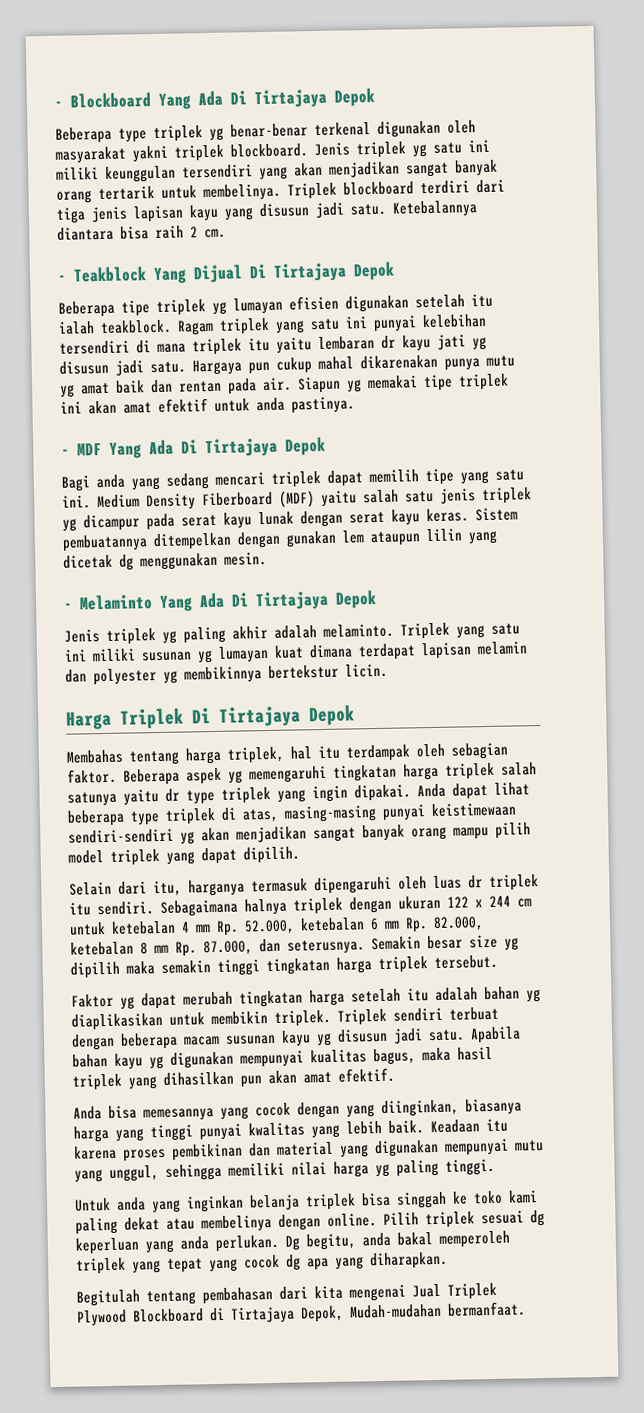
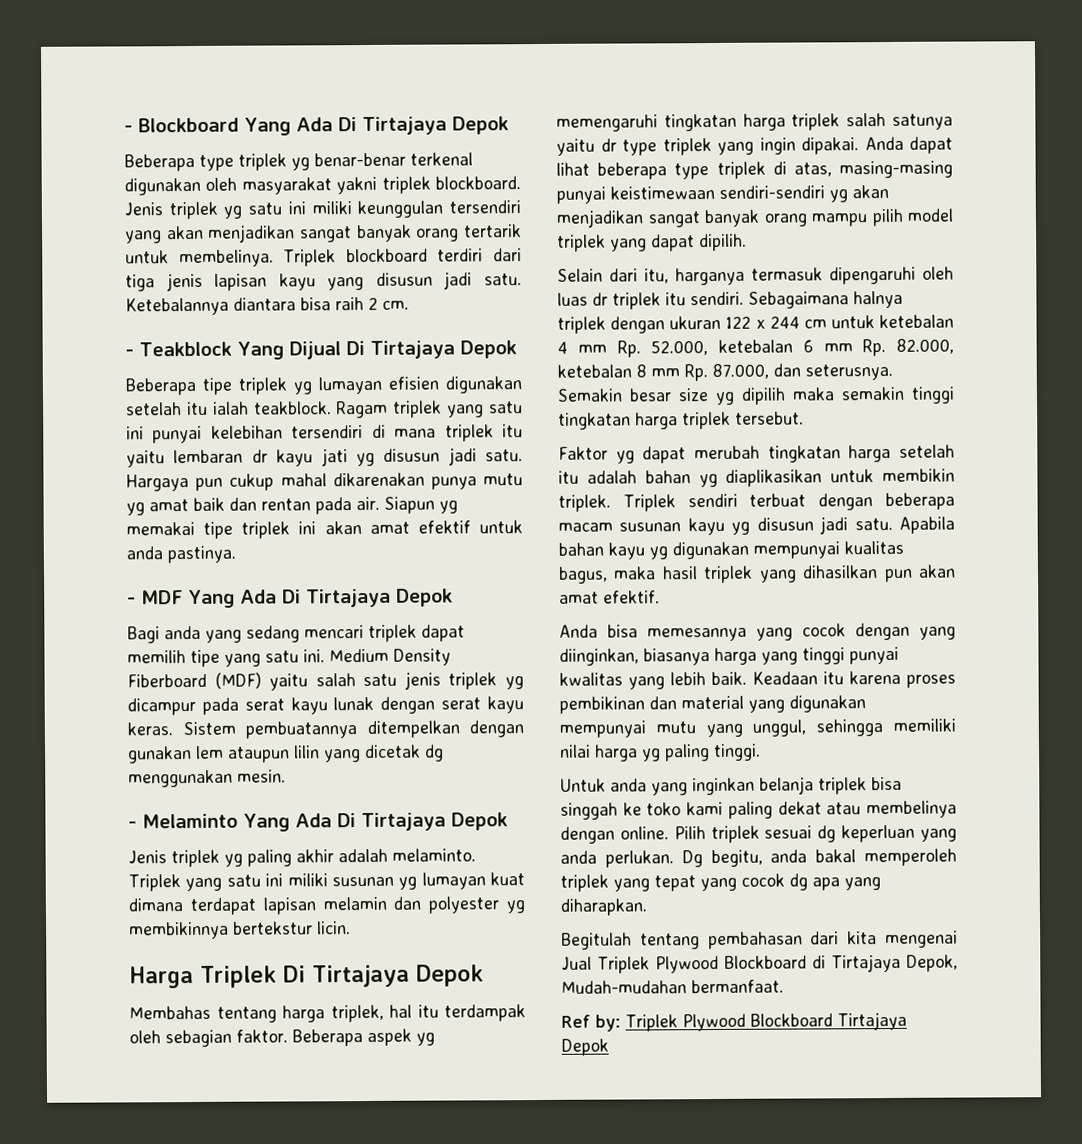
(526, 1309) none -> [561,1011,907,1032] [561,1038,609,1056] // Ref by: Triplek Plywood Blockboard Tirtajaya Depok

